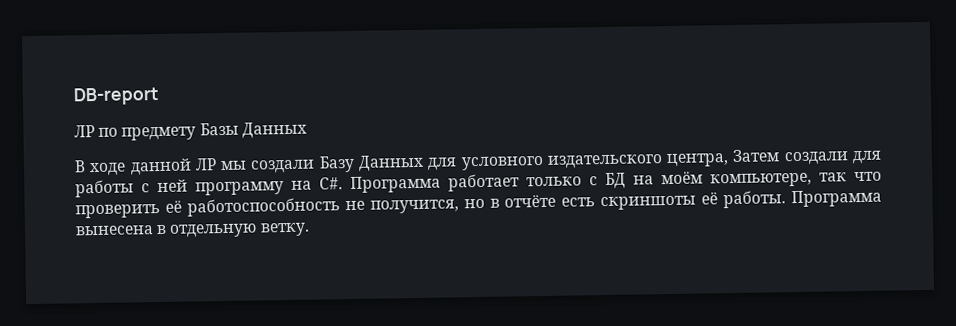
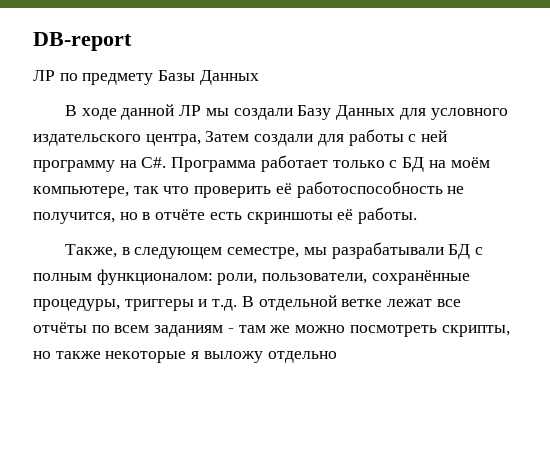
[791,189,882,208] [75,222,310,238] Программа вынесена в отдельную ветку. -> [65,242,484,259] [33,269,470,285] [33,295,461,311] [33,322,510,337] [33,351,337,363] // Также, в следующем семестре, мы разрабатывали БД с полным функционалом: роли, пользователи, сохранённые процедуры, триггеры и т.д. В отдельной ветке лежат все отчёты по всем заданиям - там же можно посмотреть скрипты, но также некоторые я выложу отдельно

